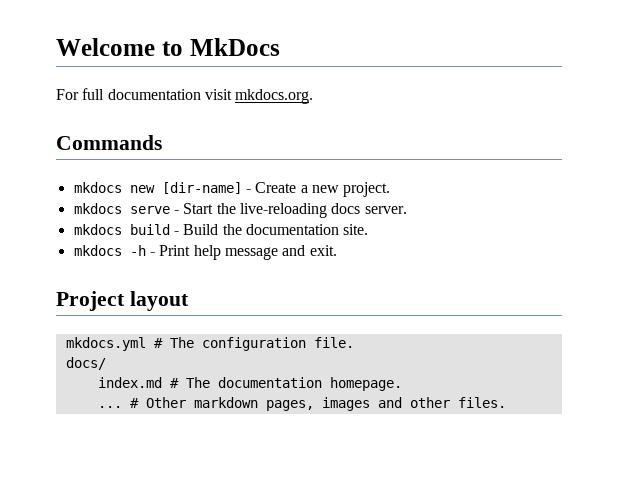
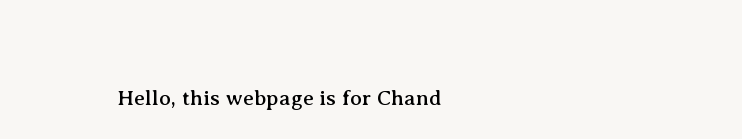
[56,38,280,56] [56,88,314,104] [56,135,162,150] [73,182,391,197] [73,203,407,218] [73,224,369,235] [73,245,337,260] [56,291,189,311] [65,337,354,351] [65,357,106,370] [97,377,402,391] [97,397,506,411] Welcome to MkDocs // For full documentation visit mkdocs.org. // Commands // mkdocs new [dir-name] - Create a new project. // mkdocs serve - Start the live-reloading docs server. // mkdocs build - Build the documentation site. // mkdocs -h - Print help message and exit. // Project layout // mkdocs.yml # The configuration file. // docs/ // index.md # The documentation homepage. // ... # Other markdown pages, images and other files. -> [117,90,443,110] Hello, this webpage is for Chand

